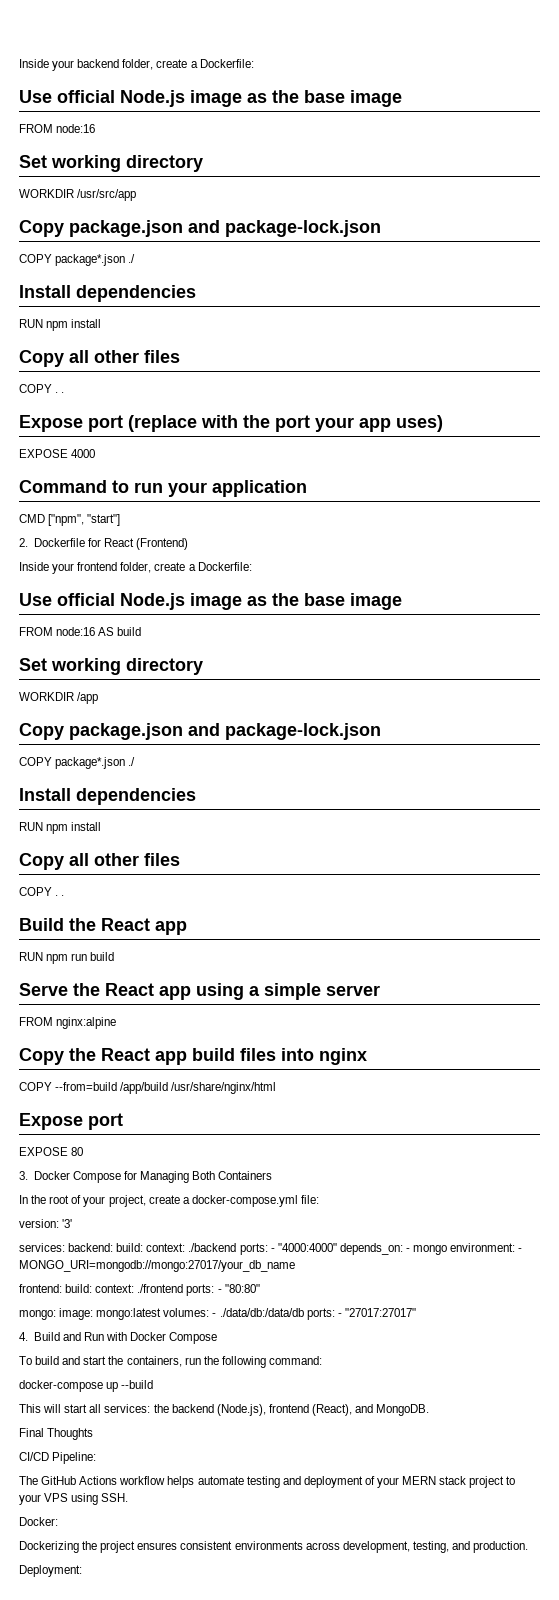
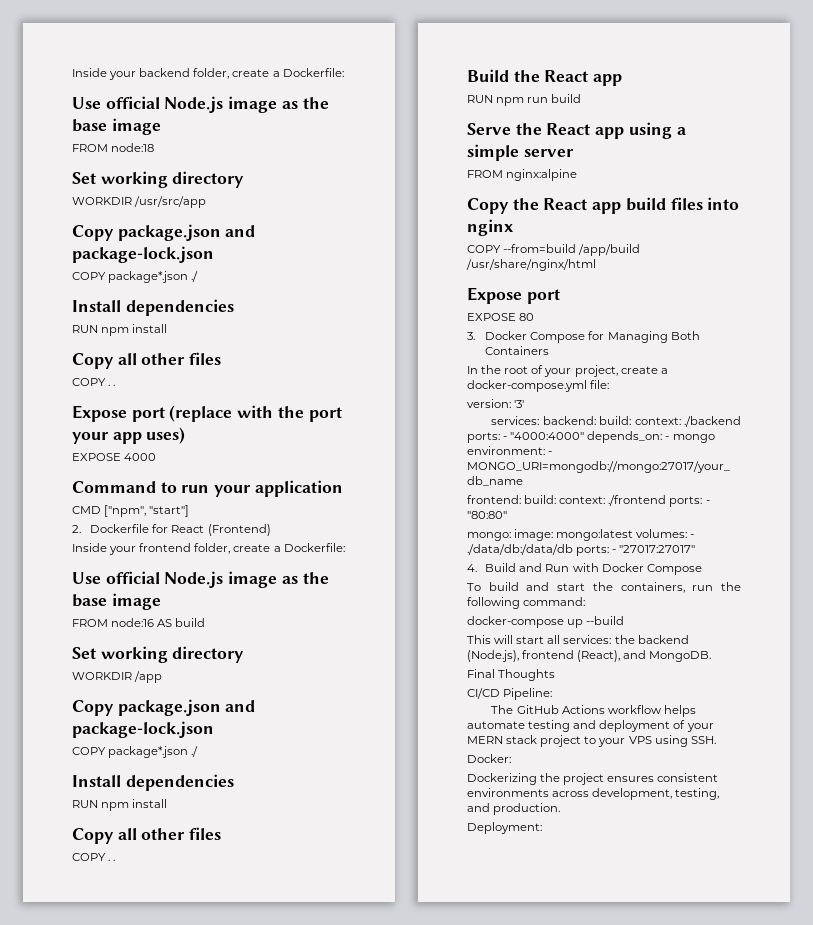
[56,124,96,133] node:16 -> [111,143,155,152] node:18

